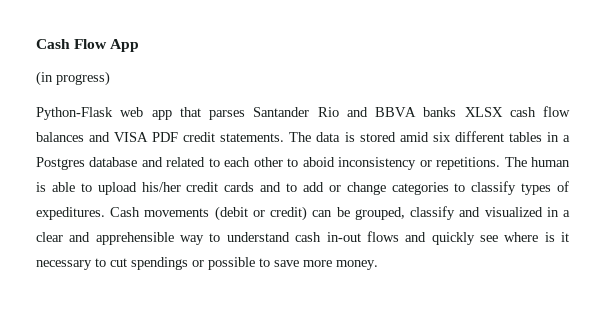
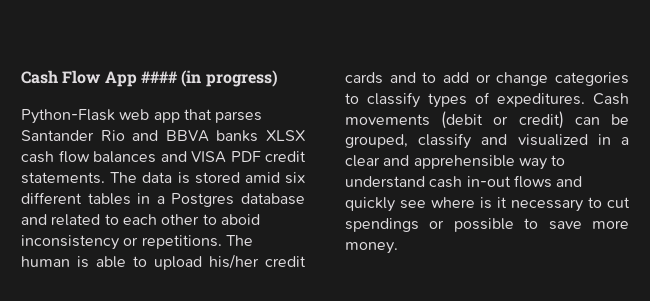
(140, 45) // -> [140,71,178,83] ####

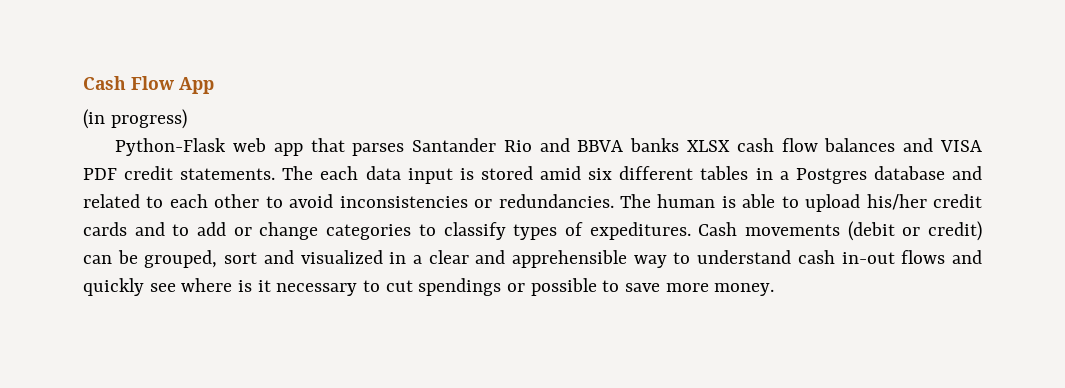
[140,71,178,83] #### -> (214, 85) //
[142,172,173,183] data -> [320,166,453,184] each data input
[220,214,260,225] [21,235,222,250] aboid inconsistency or repetitions. -> [289,194,614,208] avoid inconsistencies or redundancies.
[418,133,472,149] classify -> [224,252,258,264] sort

